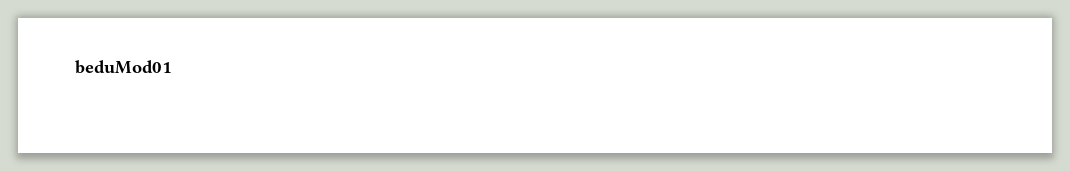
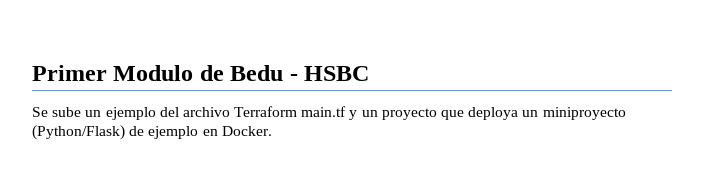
[75,60,172,74] beduMod01 -> [32,65,370,81] [32,106,626,120] [32,125,272,140] Primer Modulo de Bedu - HSBC // Se sube un ejemplo del archivo Terraform main.tf y un proyecto que deploya un miniproyecto (Python/Flask) de ejemplo en Docker.

